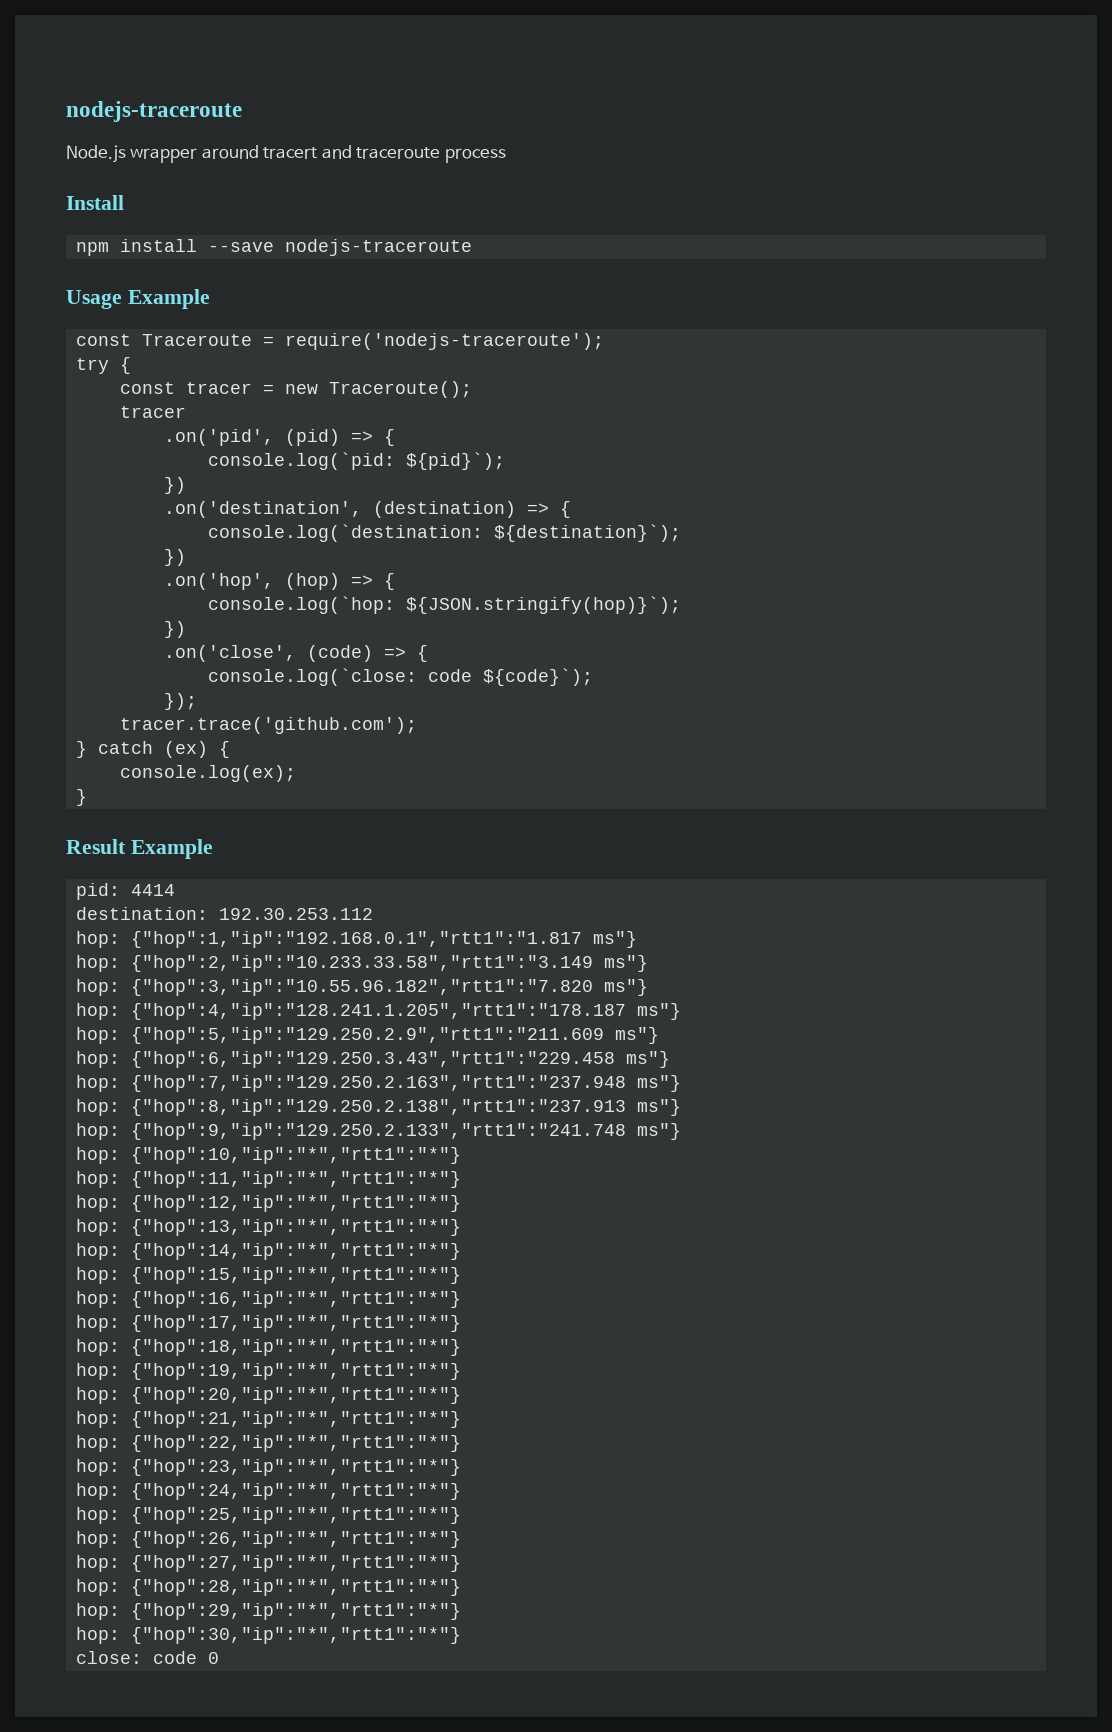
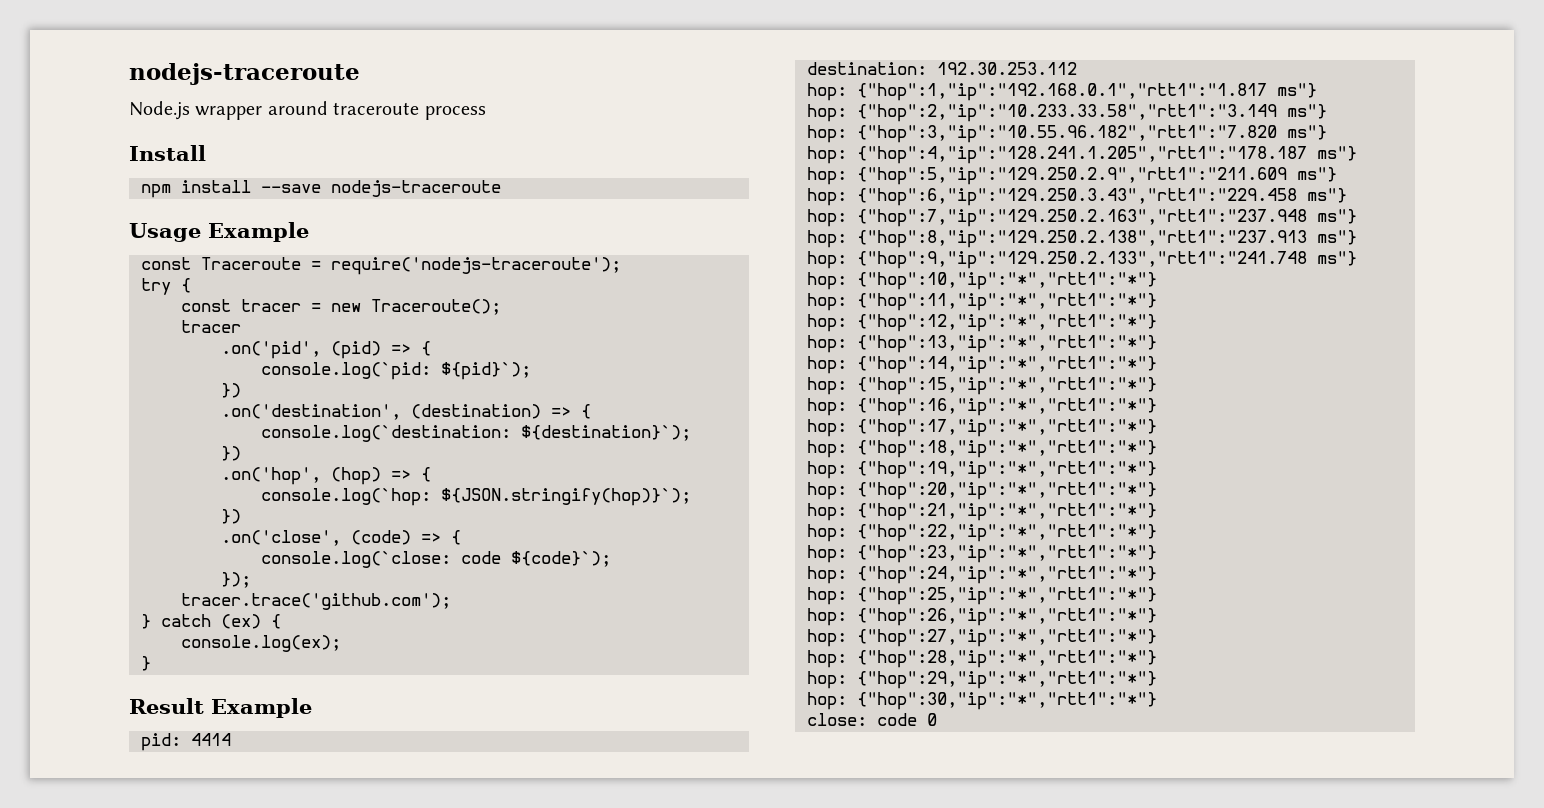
[263,145,352,159] tracert and -> (328, 108) none

